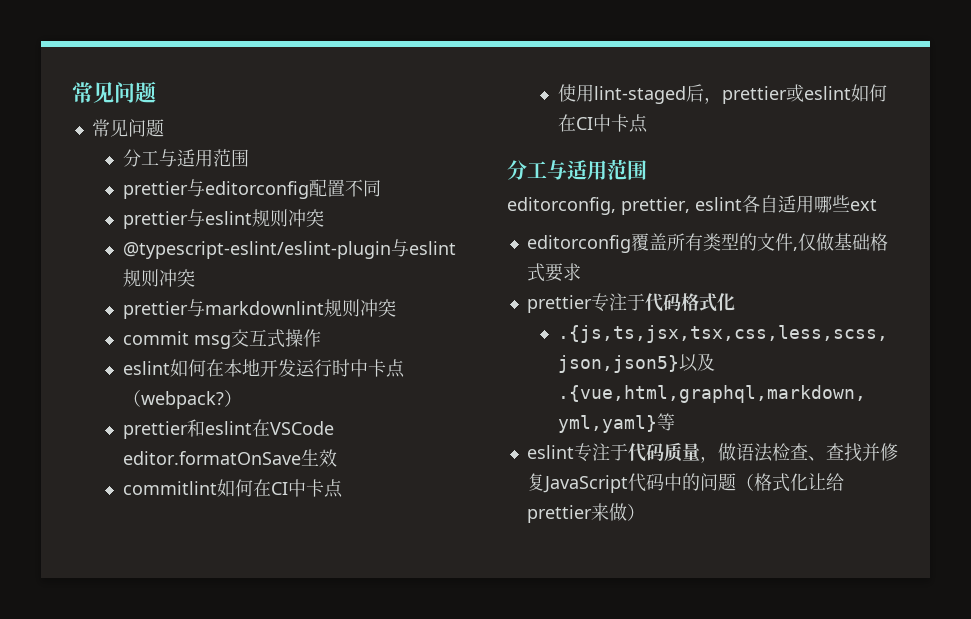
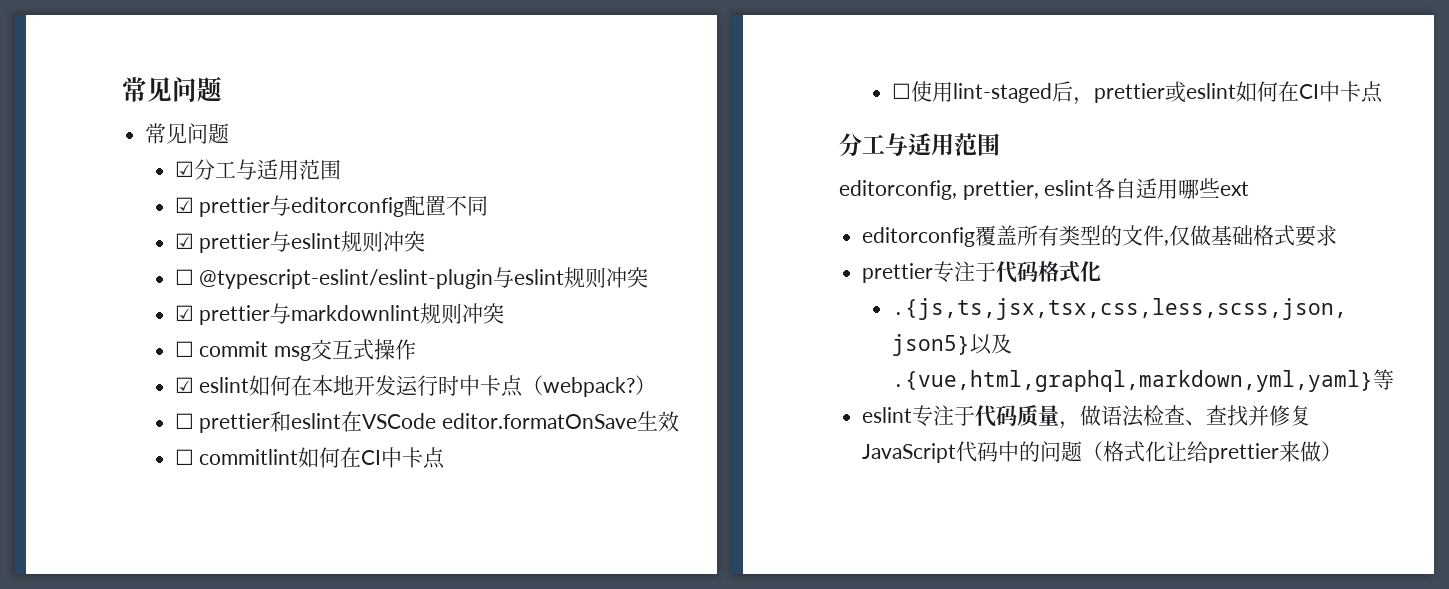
[122,149,249,167] 分工与适用范围 // -> [174,159,341,180] [174,197,194,213] ☑分工与适用范围 // ☑
(381, 188) none -> [174,233,194,249] ☑
(324, 218) none -> [174,269,194,285] ☐
(195, 278) none -> [174,305,194,321] ☑
(396, 308) none -> [174,341,194,357] ☐
(321, 338) none -> [174,377,194,393] ☑
(242, 398) none -> [174,413,194,429] ☐
(337, 458) none -> [174,449,194,465] ☐
(343, 488) none -> [891,83,911,99] ☐

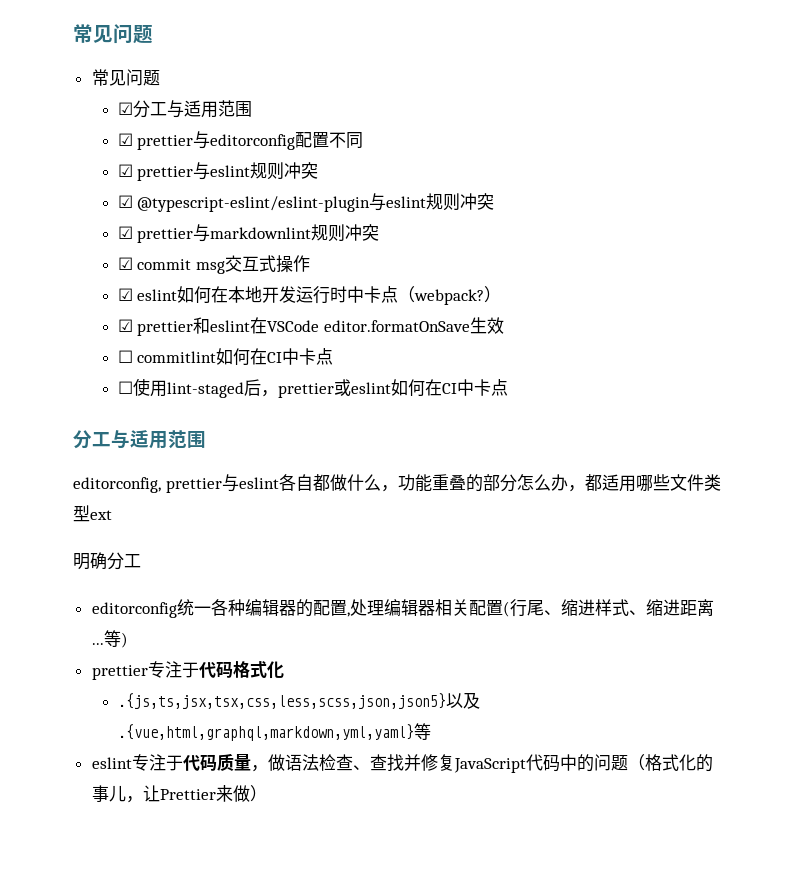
[174,269,194,285] ☐ -> [117,195,133,208] ☑
[174,341,194,357] ☐ -> [117,257,133,270] ☑
[174,413,194,429] ☐ -> [117,319,133,332] ☑
[962,180,1039,200] prettier, -> [165,474,239,493] prettier与
[1136,178,1221,199] 适用哪些 -> [312,474,721,492] [73,505,90,522] 都做什么，功能重叠的部分怎么办，都适用哪些文件类型
[862,225,1338,247] // editorconfig覆盖所有类型的文件,仅做基础格式要求 -> [73,552,141,570] [91,599,714,618] [91,630,128,648] // 明确分工 // editorconfig统一各种编辑器的配置,处理编辑器相关配置(行尾、缩进样式、缩进距离...等)
[1166,441,1280,463] 让给prettier -> [695,754,713,772] [91,785,216,803] 的事儿，让Prettier

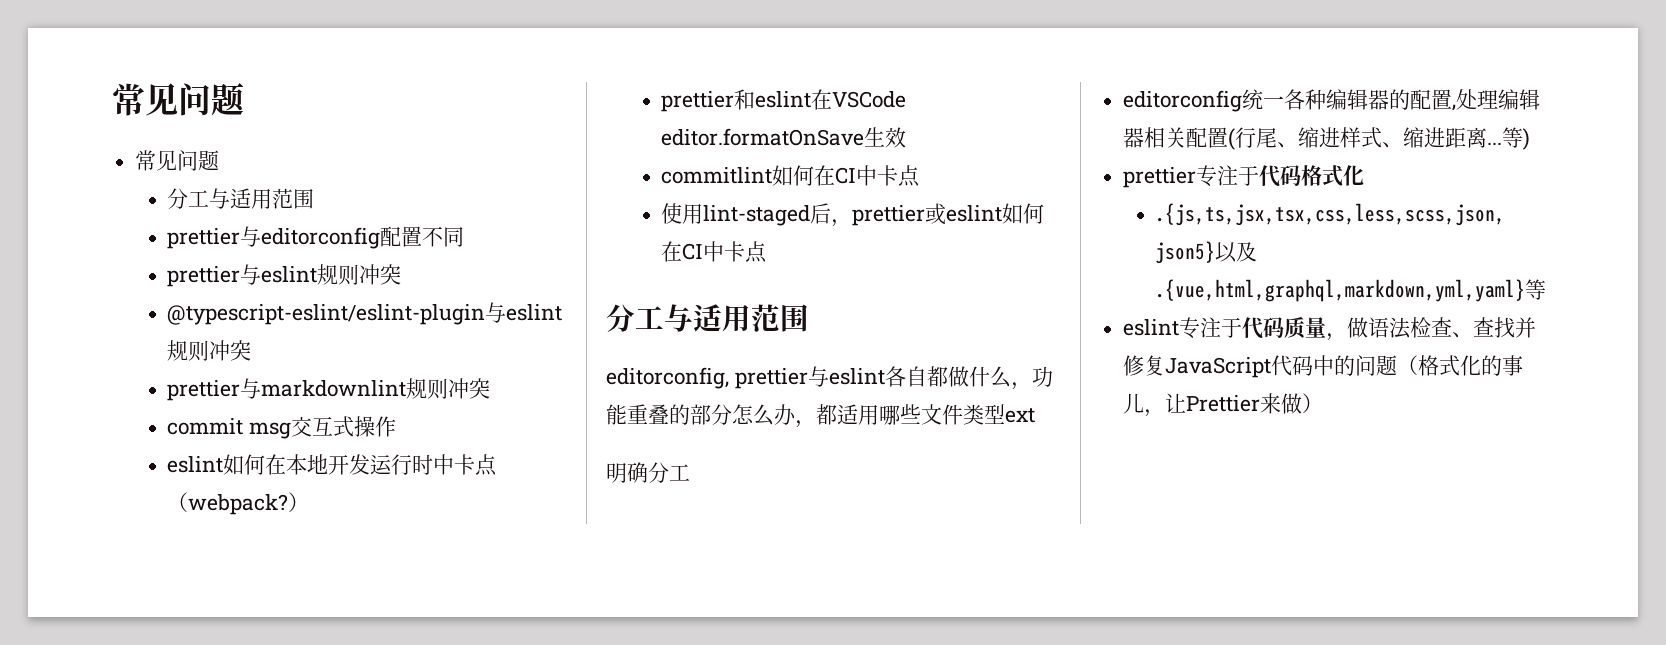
[117,100,252,118] [117,133,133,146] ☑分工与适用范围 // ☑ -> [167,188,315,209] 分工与适用范围 //
[117,164,133,177] ☑ -> (465, 237) none
[117,195,133,208] ☑ -> (402, 274) none
[117,226,133,239] ☑ -> (252, 350) none
[117,257,133,270] ☑ -> (491, 388) none
[117,288,133,301] ☑ -> (397, 426) none
[117,319,133,332] ☑ -> (310, 502) none
[117,350,133,363] ☐ -> (907, 137) none
[117,381,133,394] ☐ -> (921, 176) none

